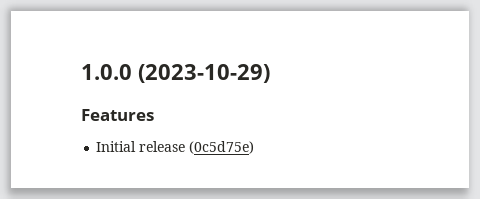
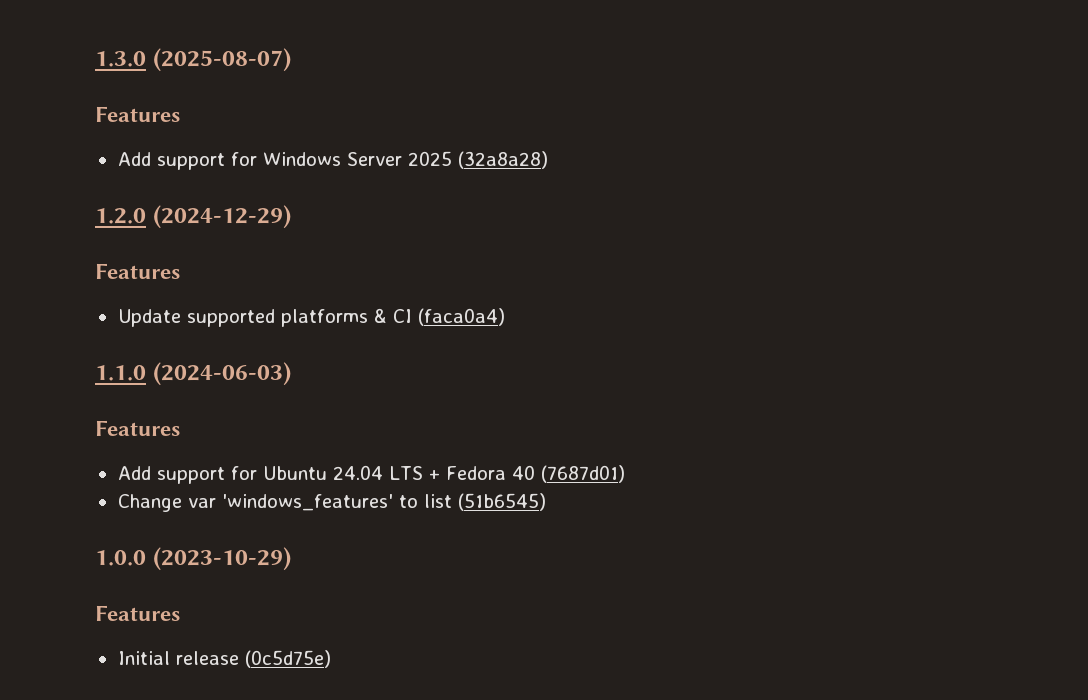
(81, 72) none -> [95,48,291,72] [95,106,180,122] [117,151,548,170] [95,205,291,229] [95,263,180,279] [117,308,505,327] [95,362,291,386] [95,420,180,436] [117,465,625,484] [117,493,546,512] 1.3.0 (2025-08-07) // Features // Add support for Windows Server 2025 (32a8a28) // 1.2.0 (2024-12-29) // Features // Update supported platforms & CI (faca0a4) // 1.1.0 (2024-06-03) // Features // Add support for Ubuntu 24.04 LTS + Fedora 40 (7687d01) // Change var 'windows_features' to list (51b6545) //

